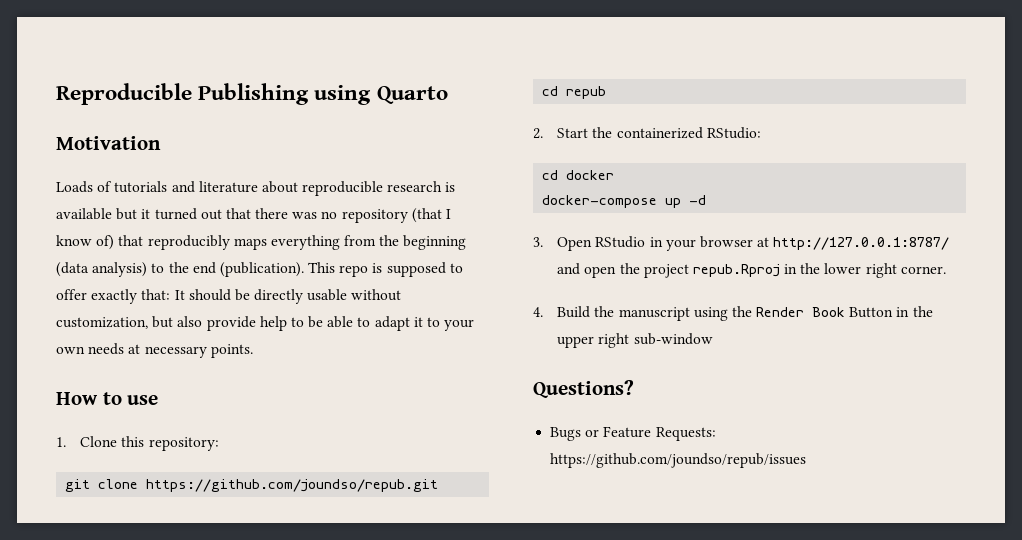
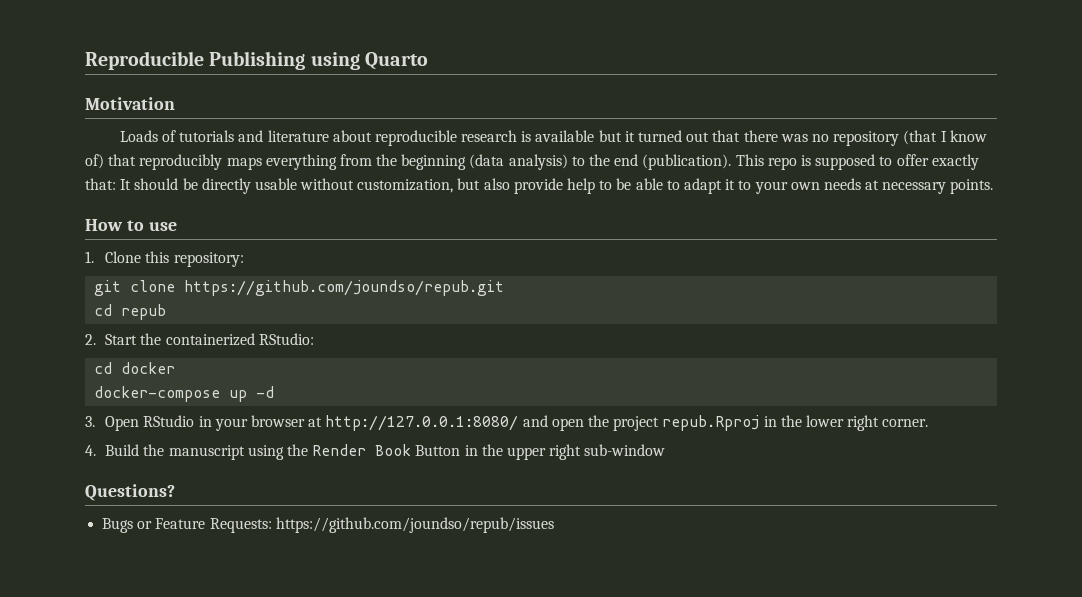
[773,237,950,250] http://127.0.0.1:8787/ -> [325,415,519,431] http://127.0.0.1:8080/

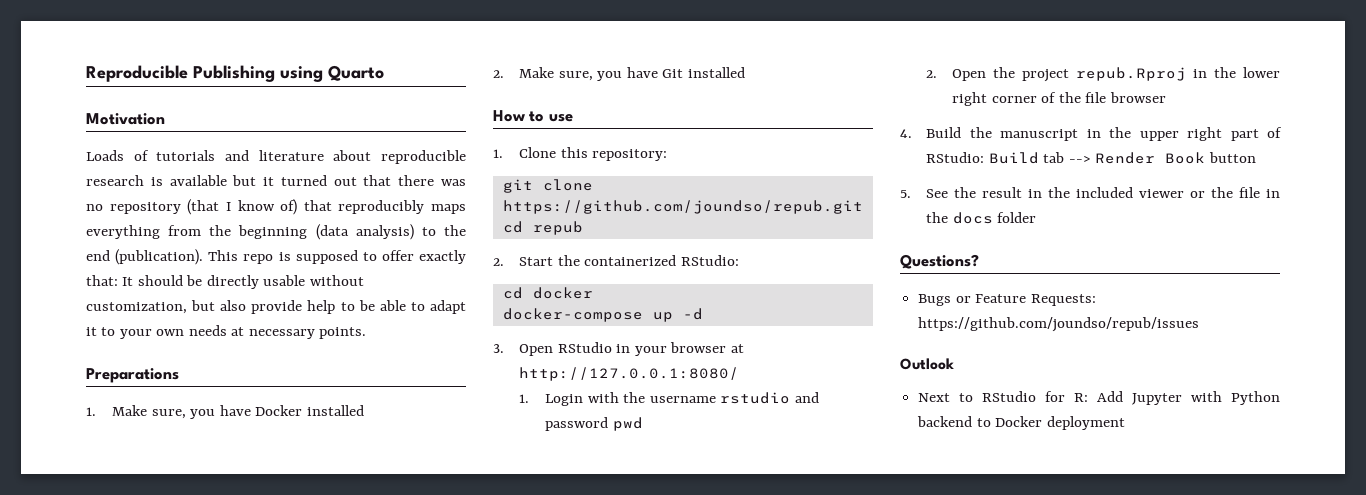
(994, 186) none -> [86,368,179,383] [86,405,364,419] [493,67,745,81] // Preparations // 1. Make sure, you have Docker installed // 2. Make sure, you have Git installed
[522,415,584,431] and open -> [519,392,819,406] [545,417,643,431] [926,69,987,81] // 1. Login with the username rstudio and password pwd // 2. Open
[882,419,929,427] corner. -> [991,92,1166,103] corner of the file browser
[247,444,666,460] using the Render Book Button in the upper right sub-window -> [1086,127,1282,141] [926,152,1256,164] [900,187,1280,198] [926,212,1037,224] in the upper right part of RStudio: Build tab --> Render Book button // 5. See the result in the included viewer or the file in the docs folder
(554, 525) none -> [900,358,954,370] [918,391,1280,405] [917,416,1125,430] // Outlook // Next to RStudio for R: Add Jupyter with Python backend to Docker deployment

